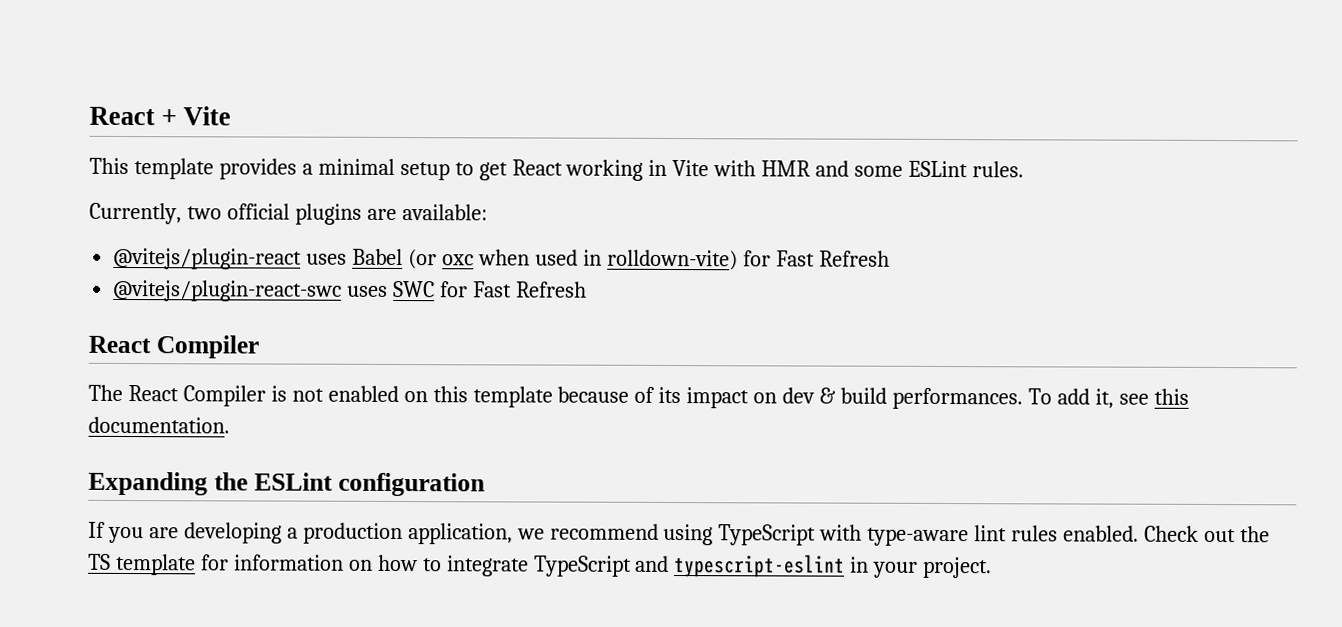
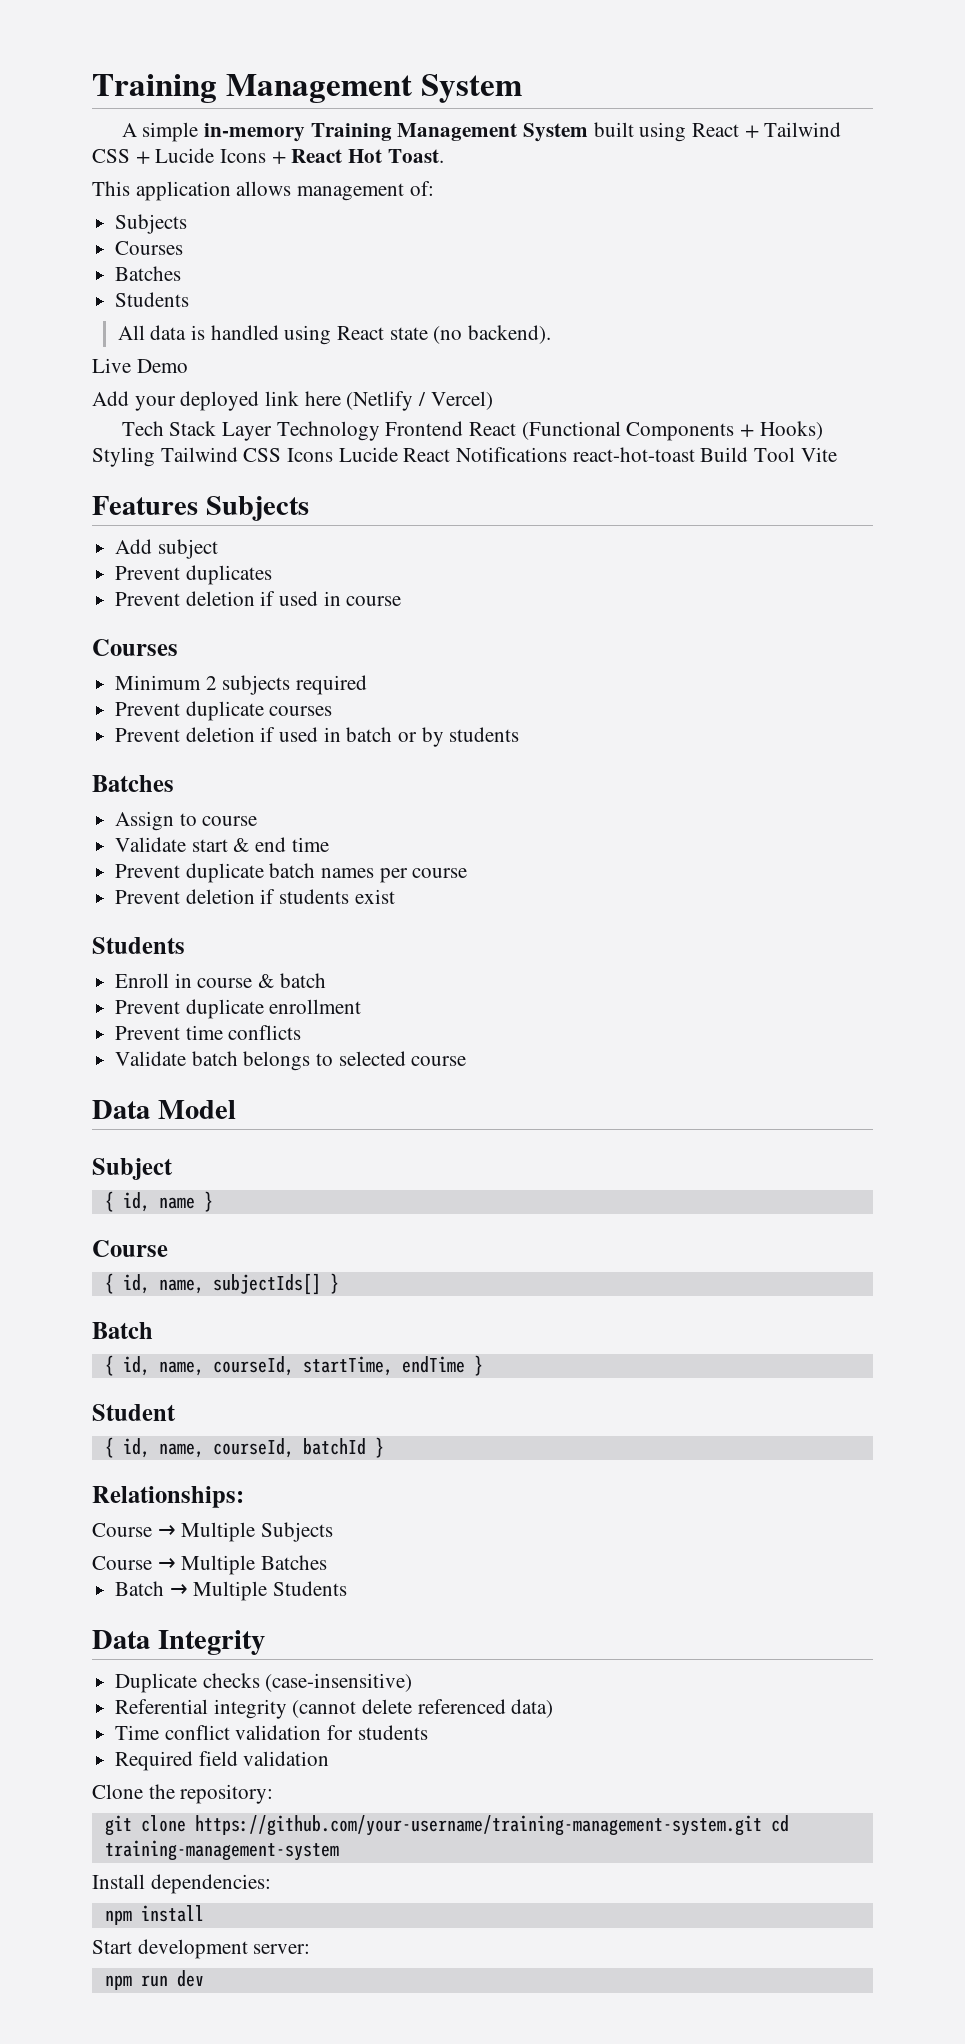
[89,106,232,126] [89,157,1024,181] [89,202,488,225] [113,247,890,271] [113,279,587,302] [88,335,259,359] [88,384,1189,410] [88,416,230,434] [88,471,485,497] [88,521,1270,547] [88,553,993,579] React + Vite // This template provides a minimal setup to get React working in Vite with HMR and some ESLint rules. // Currently, two official plugins are available: // @vitejs/plugin-react uses Babel (or oxc when used in rolldown-vite) for Fast Refresh // @vitejs/plugin-react-swc uses SWC for Fast Refresh // React Compiler // The React Compiler is not enabled on this template because of its impact on dev & build performances. To add it, see this documentation. // Expanding the ESLint configuration // If you are developing a production application, we recommend using TypeScript with type-aware lint rules enabled. Check out the TS template for information on how to integrate TypeScript and typescript-eslint in your project. -> [92,74,522,103] [121,122,842,142] [92,148,444,164] [92,181,434,201] [115,214,188,234] [115,241,184,255] [115,266,182,281] [115,292,190,307] [117,325,551,345] [92,358,188,373] [92,391,493,411] [121,421,823,441] [92,447,837,467] [92,496,309,521] [115,539,218,559] [115,565,272,585] [115,591,402,606] [92,639,178,656] [115,675,368,695] [115,701,333,721] [115,727,520,747] [92,775,174,792] [115,811,258,831] [115,837,329,852] [115,863,468,883] [115,889,395,904] [92,937,185,954] [115,973,326,988] [115,999,362,1019] [115,1025,302,1040] [115,1051,467,1071] [92,1100,236,1119] [92,1158,173,1180] [104,1191,213,1212] [92,1240,168,1257] [104,1273,339,1295] [92,1322,153,1339] [104,1355,483,1376] [92,1404,176,1421] [104,1437,384,1458] [92,1486,244,1508] [92,1522,334,1542] [92,1555,328,1575] [115,1581,348,1601] [92,1630,265,1655] [115,1673,413,1693] [115,1699,554,1719] [115,1725,428,1740] [115,1751,330,1771] [92,1784,274,1804] [104,1815,789,1836] [104,1840,339,1861] [92,1874,271,1894] [104,1905,204,1925] [92,1939,311,1959] [104,1970,204,1990] Training Management System // A simple in-memory Training Management System built using React + Tailwind CSS + Lucide Icons + React Hot Toast. // This application allows management of: // Subjects // Courses // Batches // Students // All data is handled using React state (no backend). // Live Demo // Add your deployed link here (Netlify / Vercel) // Tech Stack Layer Technology Frontend React (Functional Components + Hooks) Styling Tailwind CSS Icons Lucide React Notifications react-hot-toast Build Tool Vite // Features Subjects // Add subject // Prevent duplicates // Prevent deletion if used in course // Courses // Minimum 2 subjects required // Prevent duplicate courses // Prevent deletion if used in batch or by students // Batches // Assign to course // Validate start & end time // Prevent duplicate batch names per course // Prevent deletion if students exist // Students // Enroll in course & batch // Prevent duplicate enrollment // Prevent time conflicts // Validate batch belongs to selected course // Data Model // Subject // { id, name } // Course // { id, name, subjectIds[] } // Batch // { id, name, courseId, startTime, endTime } // Student // { id, name, courseId, batchId } // Relationships: // Course → Multiple Subjects // Course → Multiple Batches // Batch → Multiple Students // Data Integrity // Duplicate checks (case-insensitive) // Referential integrity (cannot delete referenced data) // Time conflict validation for students // Required field validation // Clone the repository: // git clone https://github.com/your-username/training-management-system.git cd training-management-system // Install dependencies: // npm install // Start development server: // npm run dev

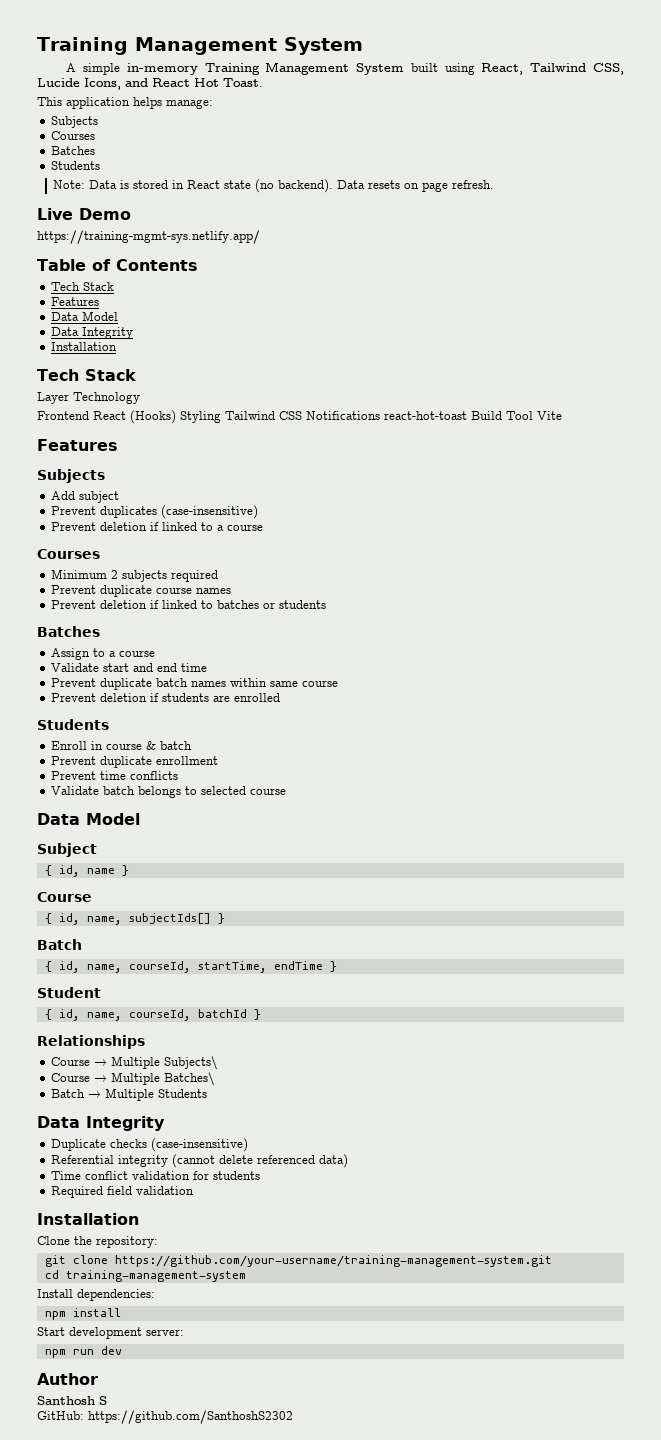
[692,122,842,138] [92,148,286,164] React + Tailwind CSS + Lucide Icons + -> [481,63,624,75] [37,78,148,90] React, Tailwind CSS, Lucide Icons, and
[236,181,434,201] allows management of: -> [133,97,213,109] helps manage:
[117,325,332,345] All data is handled using -> [53,180,185,189] Note: Data is stored in
[92,358,188,373] [92,391,493,411] [121,421,217,436] // Live Demo // Add your deployed link here (Netlify / Vercel) // Tech Stack -> [337,180,495,192] [37,208,131,220] [37,230,260,244] [37,259,198,271] [50,282,114,291] [50,297,99,306] [50,311,118,321] [50,327,133,339] [50,342,117,351] [37,369,136,381] Data resets on page refresh. // Live Demo // https://training-mgmt-sys.netlify.app/ // Table of Contents // Tech Stack // Features // Data Model // Data Integrity // Installation // Tech Stack //
(380, 431) none -> (140, 398) //
[521,421,823,441] [92,447,451,467] (Functional Components + Hooks) Styling Tailwind CSS Icons Lucide React -> [130,410,302,424] (Hooks) Styling Tailwind CSS
(198, 505) none -> (118, 445) //
[115,591,341,606] // Prevent deletion if used in -> [160,505,258,519] [50,522,224,531] (case-insensitive) // Prevent deletion if linked to a
[269,706,333,716] [115,727,444,747] courses // Prevent deletion if used in batch or by -> [155,587,231,594] [50,600,275,609] course names // Prevent deletion if linked to batches or
(197, 819) none -> [108,651,116,657] a
[233,838,250,852] & -> [132,663,153,672] and
[379,868,408,883] per -> [229,678,298,687] within same
[354,889,395,904] exist -> [212,693,280,702] are enrolled
[92,1486,244,1508] [92,1522,334,1542] [92,1555,328,1575] Relationships: // Course → Multiple Subjects // Course → Multiple Batches -> [37,1035,145,1049] [50,1056,218,1070] [50,1072,215,1086] Relationships // Course → Multiple Subjects\ // Course → Multiple Batches\
(330, 1758) none -> [37,1213,139,1225] // Installation
(762, 1825) none -> (552, 1261) //
(204, 1978) none -> [37,1373,98,1385] [37,1396,107,1405] [37,1410,293,1424] // Author // Santhosh S // GitHub: https://github.com/SanthoshS2302

